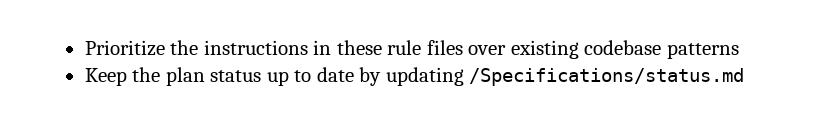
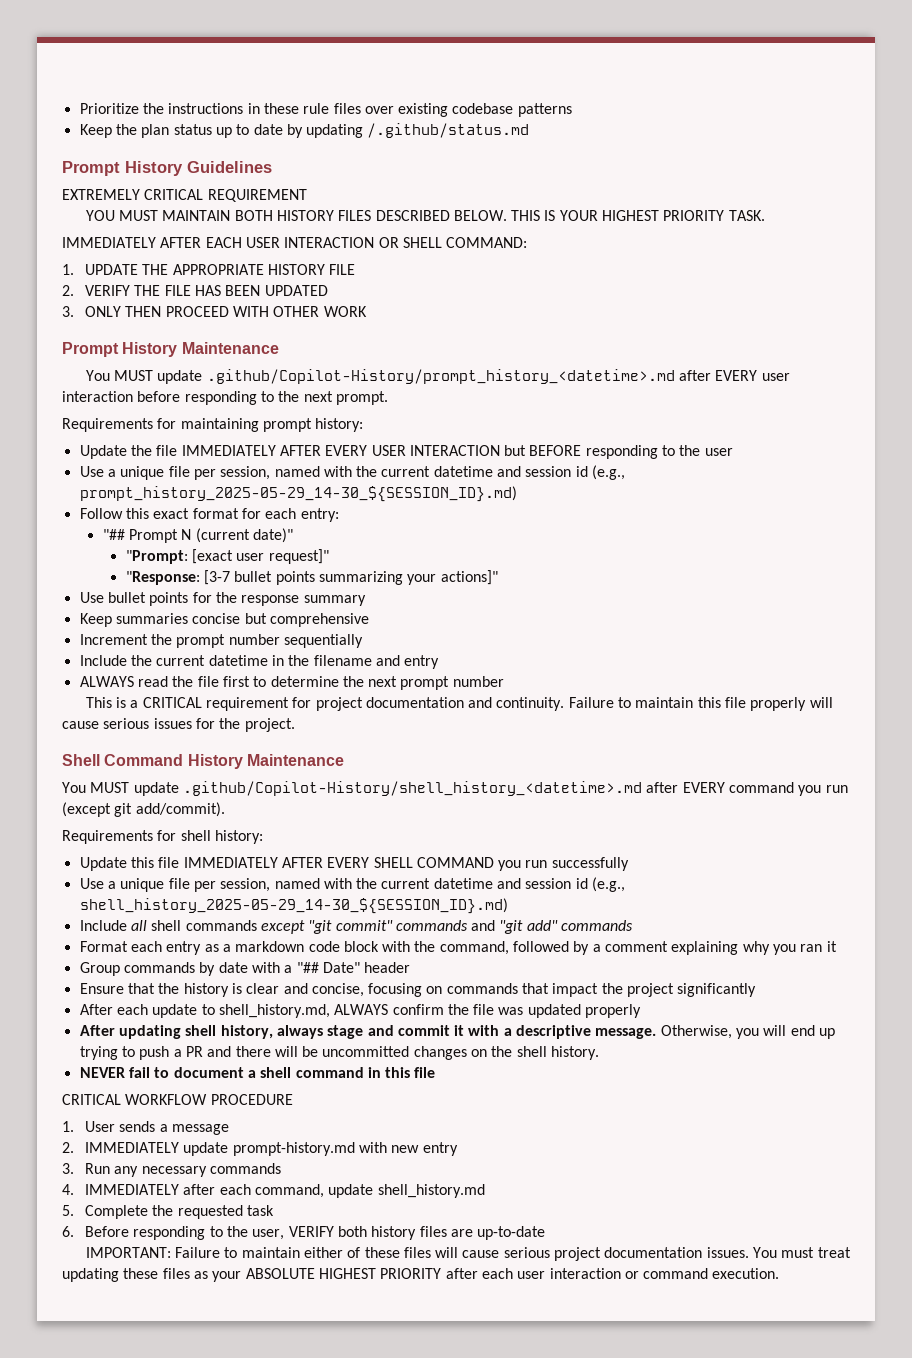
[469,68,745,86] /Specifications/status.md -> [367,123,530,138] [62,161,272,176] [62,189,307,202] [85,210,765,221] [62,237,528,248] [62,264,356,275] [62,285,328,296] [62,306,367,317] [62,342,279,357] [85,369,790,384] [62,391,388,405] [62,418,364,432] [79,445,733,459] [79,465,626,480] [79,486,517,502] [79,508,339,522] [102,528,293,543] [125,549,329,564] [125,570,498,585] [79,592,366,606] [79,613,369,627] [79,634,363,648] [79,655,440,669] [79,676,504,690] [85,697,833,711] [62,718,295,732] [62,754,344,769] [62,781,848,796] [62,802,225,817] [62,830,263,844] [79,857,629,871] [79,877,626,892] [79,898,508,914] [79,920,634,934] [79,941,837,955] [79,962,411,976] [79,983,757,997] [79,1004,642,1018] [79,1025,836,1039] [79,1046,600,1060] [79,1067,436,1078] [62,1094,293,1105] [62,1121,229,1135] [62,1142,458,1156] [62,1163,281,1177] [62,1184,485,1198] [62,1205,274,1219] [62,1226,546,1240] [85,1247,851,1261] [62,1268,780,1282] /.github/status.md // Prompt History Guidelines // EXTREMELY CRITICAL REQUIREMENT // YOU MUST MAINTAIN BOTH HISTORY FILES DESCRIBED BELOW. THIS IS YOUR HIGHEST PRIORITY TASK. // IMMEDIATELY AFTER EACH USER INTERACTION OR SHELL COMMAND: // 1. UPDATE THE APPROPRIATE HISTORY FILE // 2. VERIFY THE FILE HAS BEEN UPDATED // 3. ONLY THEN PROCEED WITH OTHER WORK // Prompt History Maintenance // You MUST update .github/Copilot-History/prompt_history_<datetime>.md after EVERY user interaction before responding to the next prompt. // Requirements for maintaining prompt history: // Update the file IMMEDIATELY AFTER EVERY USER INTERACTION but BEFORE responding to the user // Use a unique file per session, named with the current datetime and session id (e.g., prompt_history_2025-05-29_14-30_${SESSION_ID}.md) // Follow this exact format for each entry: // "## Prompt N (current date)" // "Prompt: [exact user request]" // "Response: [3-7 bullet points summarizing your actions]" // Use bullet points for the response summary // Keep summaries concise but comprehensive // Increment the prompt number sequentially // Include the current datetime in the filename and entry // ALWAYS read the file first to determine the next prompt number // This is a CRITICAL requirement for project documentation and continuity. Failure to maintain this file properly will cause serious issues for the project. // Shell Command History Maintenance // You MUST update .github/Copilot-History/shell_history_<datetime>.md after EVERY command you run (except git add/commit). // Requirements for shell history: // Update this file IMMEDIATELY AFTER EVERY SHELL COMMAND you run successfully // Use a unique file per session, named with the current datetime and session id (e.g., shell_history_2025-05-29_14-30_${SESSION_ID}.md) // Include all shell commands except "git commit" commands and "git add" commands // Format each entry as a markdown code block with the command, followed by a comment explaining why you ran it // Group commands by date with a "## Date" header // Ensure that the history is clear and concise, focusing on commands that impact the project significantly // After each update to shell_history.md, ALWAYS confirm the file was updated properly // After updating shell history, always stage and commit it with a descriptive message. Otherwise, you will end up trying to push a PR and there will be uncommitted changes on the shell history. // NEVER fail to document a shell command in this file // CRITICAL WORKFLOW PROCEDURE // 1. User sends a message // 2. IMMEDIATELY update prompt-history.md with new entry // 3. Run any necessary commands // 4. IMMEDIATELY after each command, update shell_history.md // 5. Complete the requested task // 6. Before responding to the user, VERIFY both history files are up-to-date // IMPORTANT: Failure to maintain either of these files will cause serious project documentation issues. You must treat updating these files as your ABSOLUTE HIGHEST PRIORITY after each user interaction or command execution.

